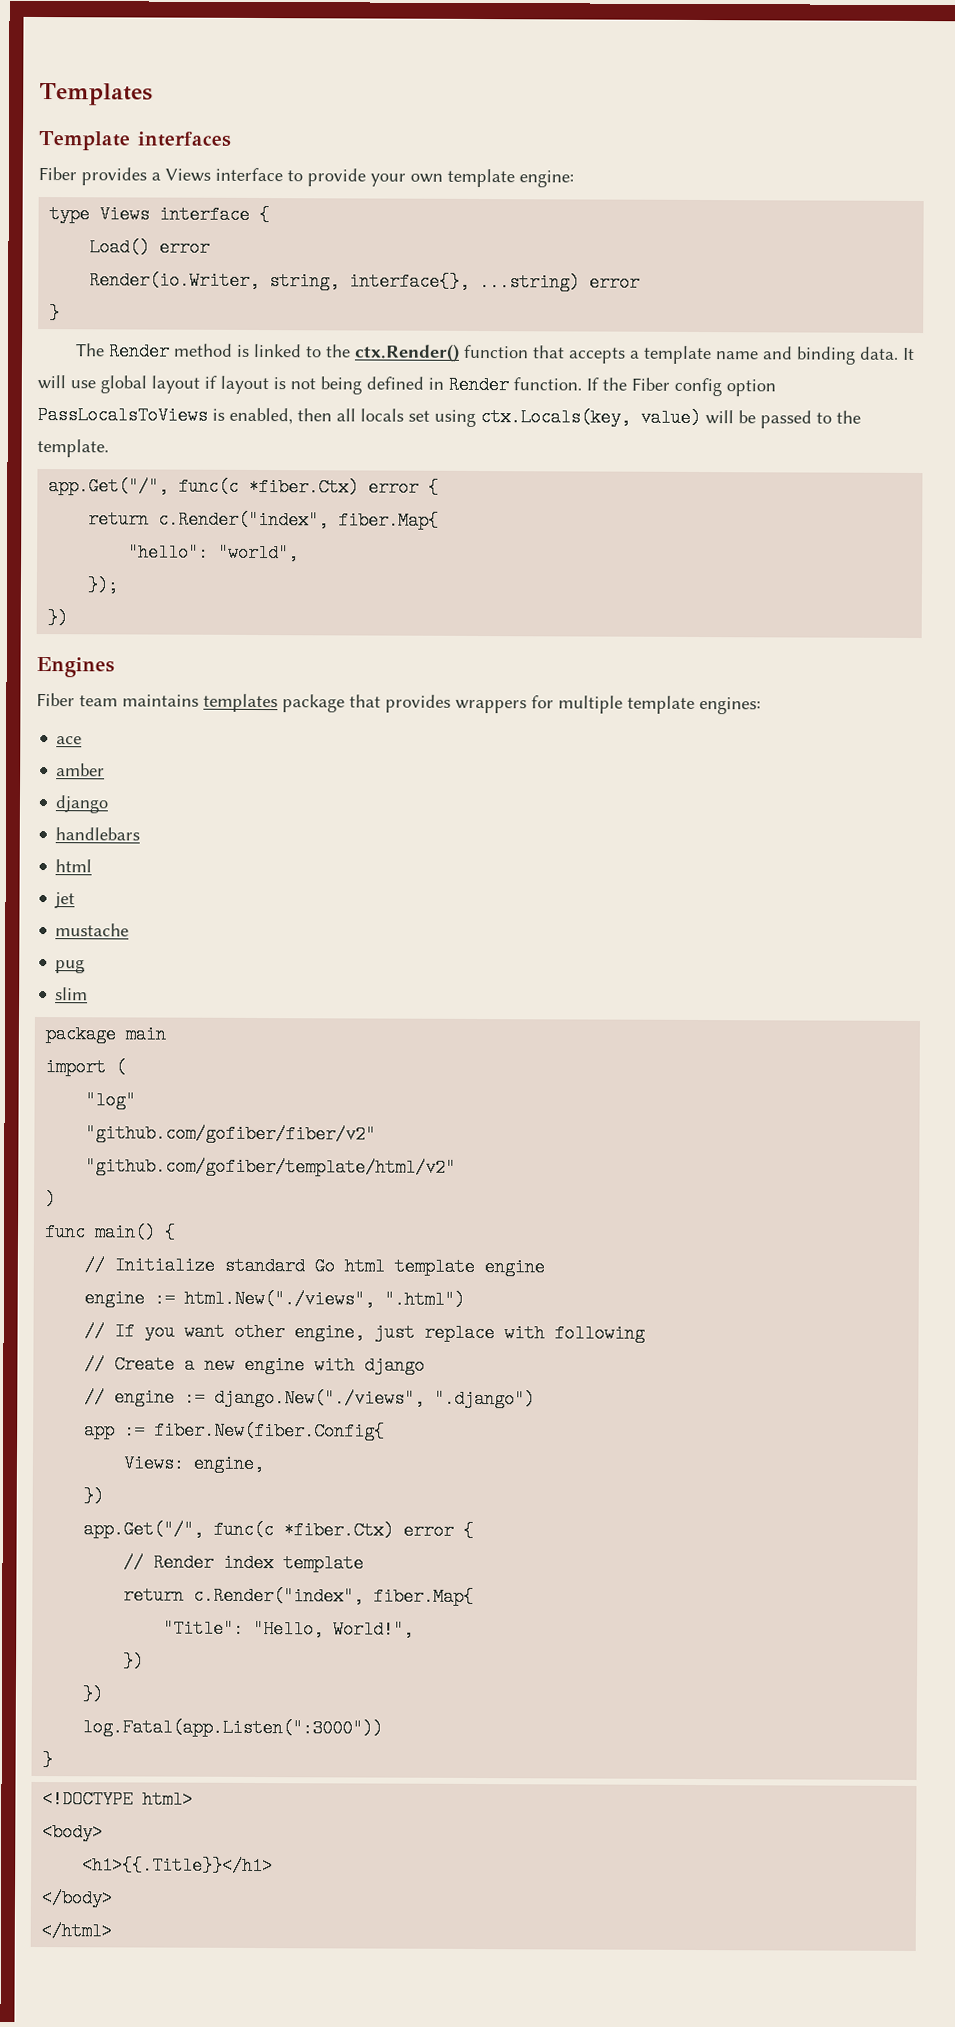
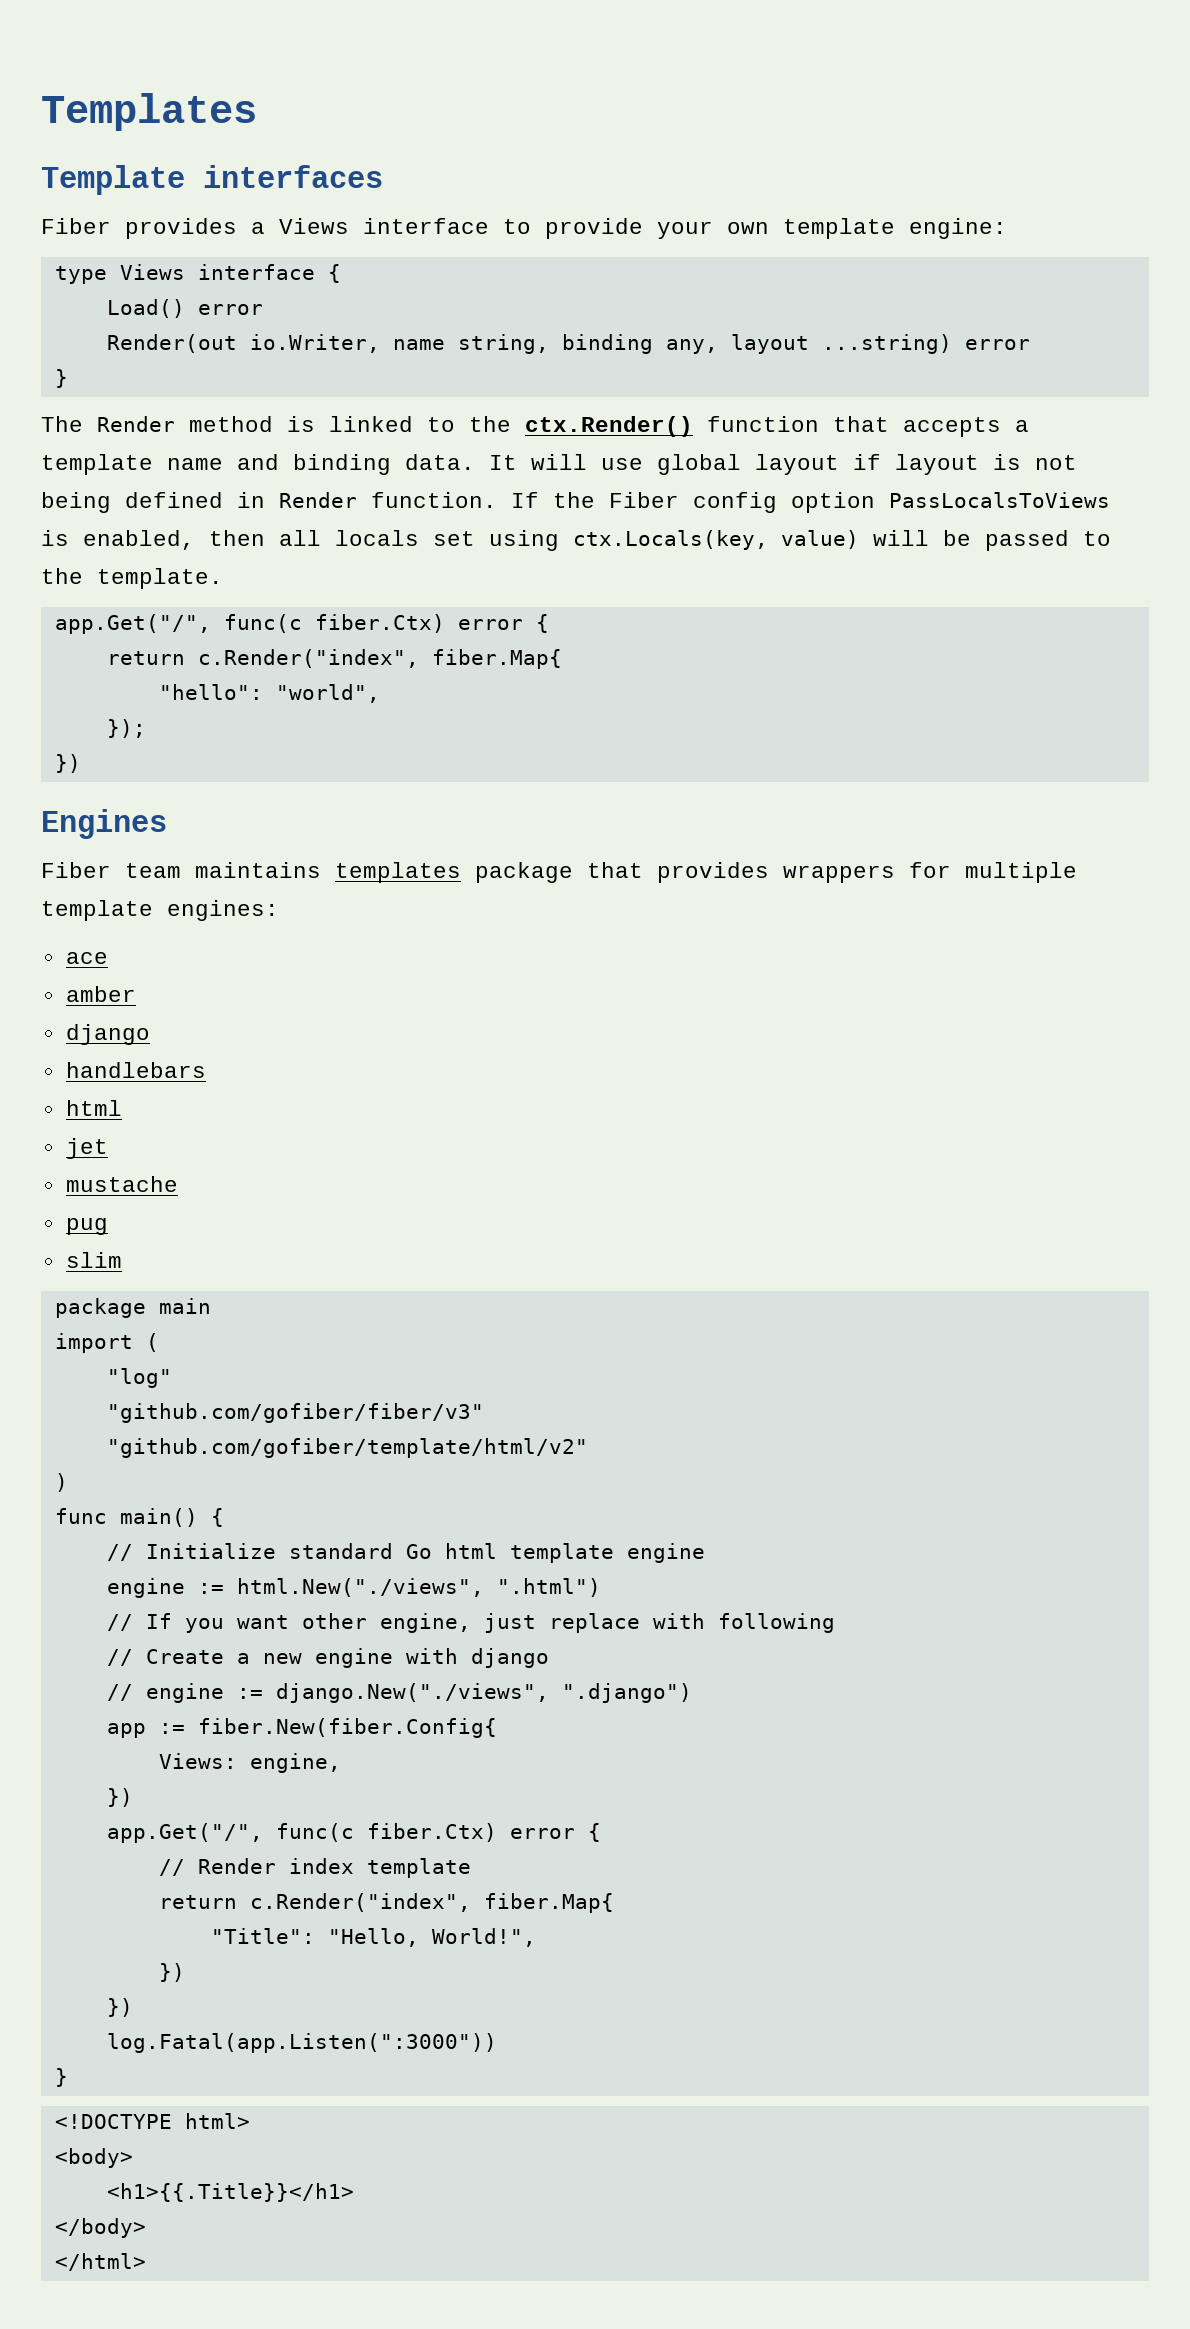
[89,271,471,291] Render(io.Writer, string, interface{}, -> [106,334,809,354] Render(out io.Writer, name string, binding any, layout
[248,477,360,497] *fiber.Ctx) -> [314,614,445,633] fiber.Ctx)
[85,1124,377,1144] "github.com/gofiber/fiber/v2" -> [106,1403,484,1423] "github.com/gofiber/fiber/v3"
[283,1521,395,1540] *fiber.Ctx) -> [366,1823,497,1842] fiber.Ctx)

